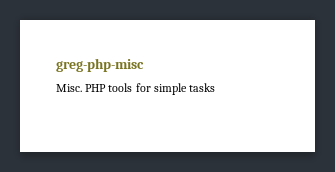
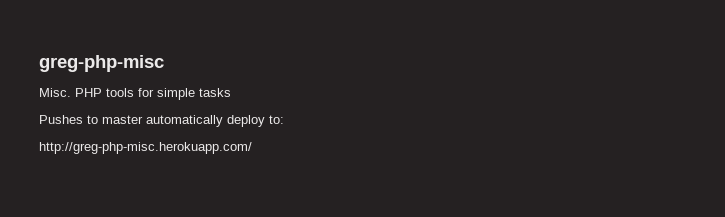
(216, 87) none -> [39,115,284,127] [39,142,252,154] // Pushes to master automatically deploy to: // http://greg-php-misc.herokuapp.com/

